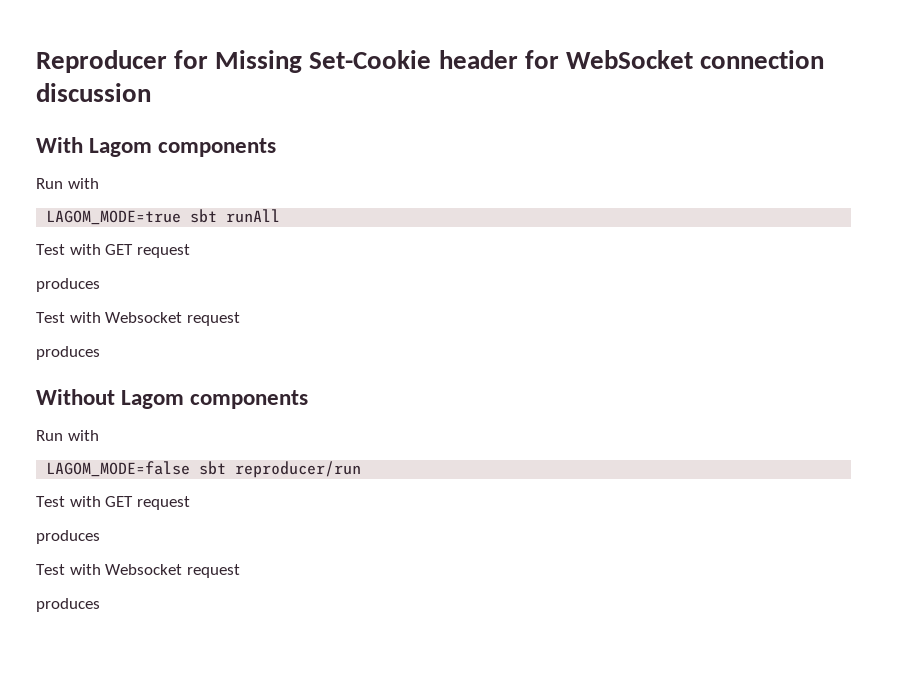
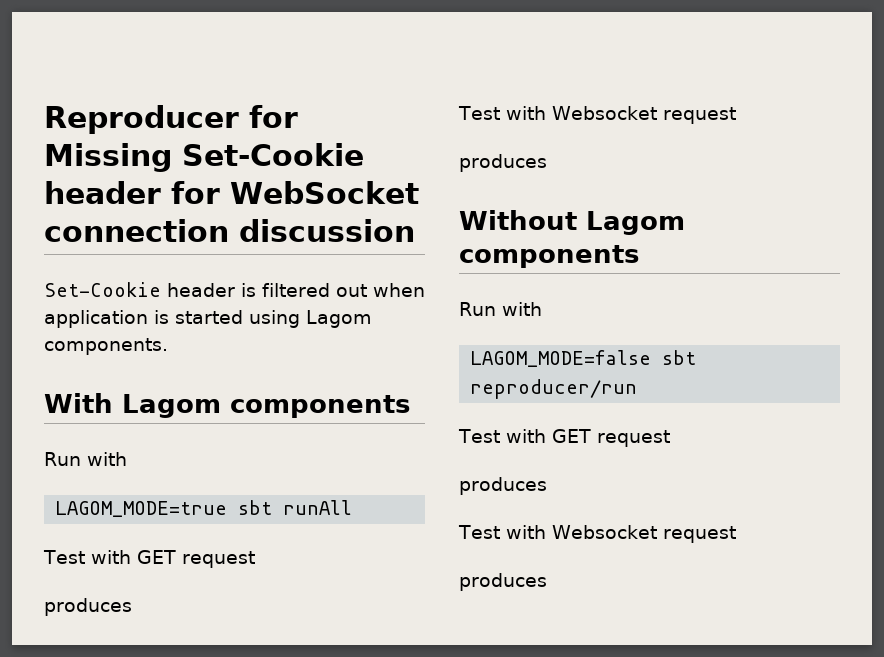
(151, 92) none -> [44,282,425,297] [44,310,372,328] [44,338,168,355] // Set-Cookie header is filtered out when application is started using Lagom components.

